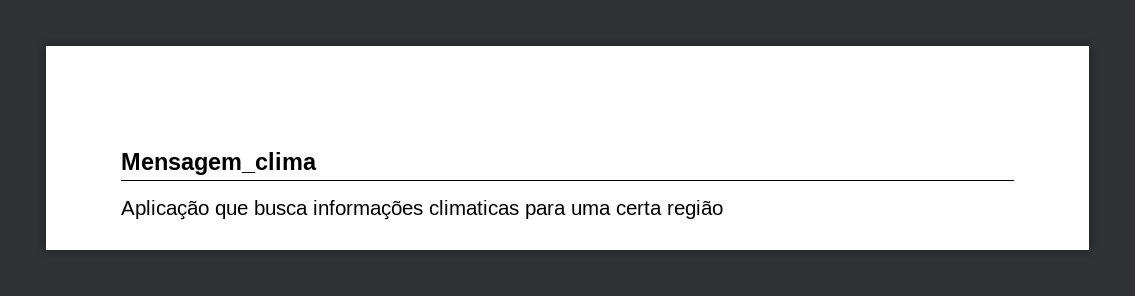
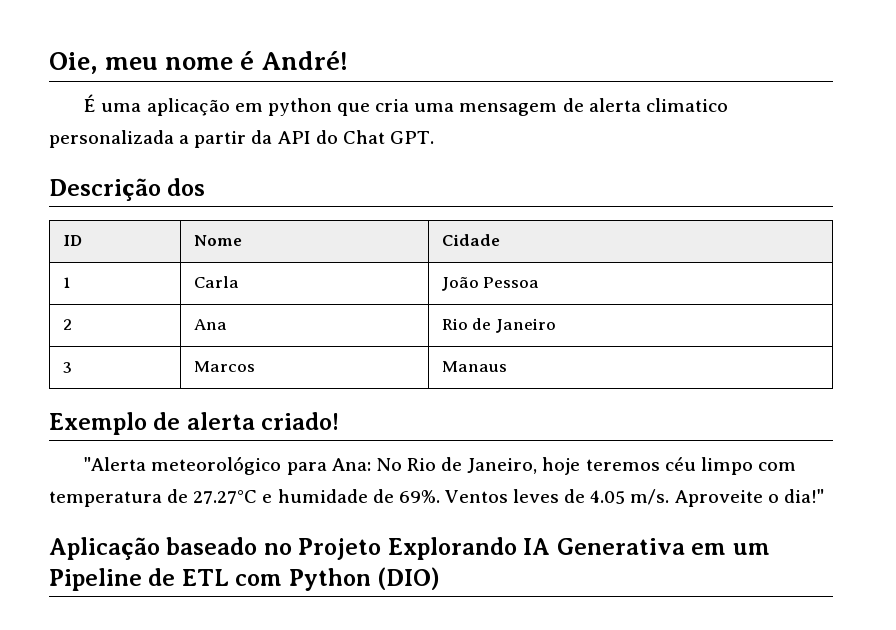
[121,152,317,175] [121,200,723,220] Mensagem_clima // Aplicação que busca informações climaticas para uma certa região -> [49,51,348,74] [84,94,728,116] [49,130,434,148] [49,178,206,201] [62,235,82,246] [193,235,242,246] [441,234,500,246] [62,277,71,288] [193,276,239,288] [441,277,540,291] [62,319,72,330] [193,319,227,330] [441,318,556,333] [62,362,72,373] [193,361,255,372] [441,361,507,372] [49,412,340,435] [84,456,796,475] [49,489,824,507] [49,537,770,560] [49,567,441,591] Oie, meu nome é André! // É uma aplicação em python que cria uma mensagem de alerta climatico personalizada a partir da API do Chat GPT. // Descrição dos // ID | Nome | Cidade // 1 | Carla | João Pessoa // 2 | Ana | Rio de Janeiro // 3 | Marcos | Manaus // Exemplo de alerta criado! // "Alerta meteorológico para Ana: No Rio de Janeiro, hoje teremos céu limpo com temperatura de 27.27°C e humidade de 69%. Ventos leves de 4.05 m/s. Aproveite o dia!" // Aplicação baseado no Projeto Explorando IA Generativa em um Pipeline de ETL com Python (DIO)

